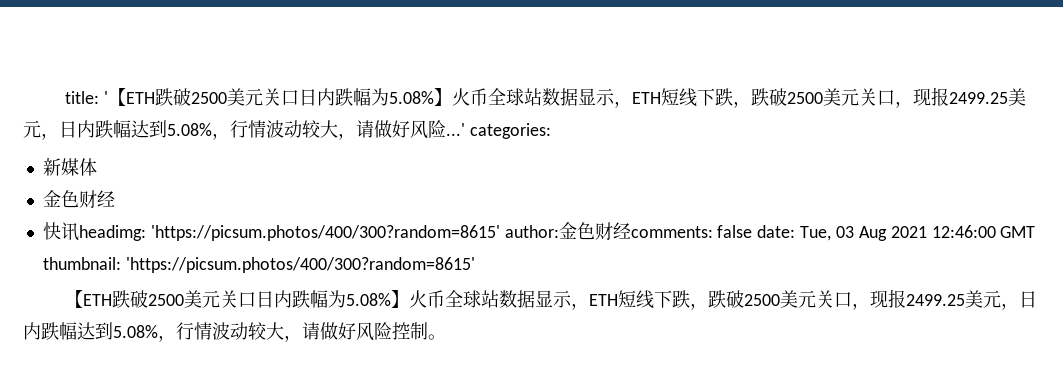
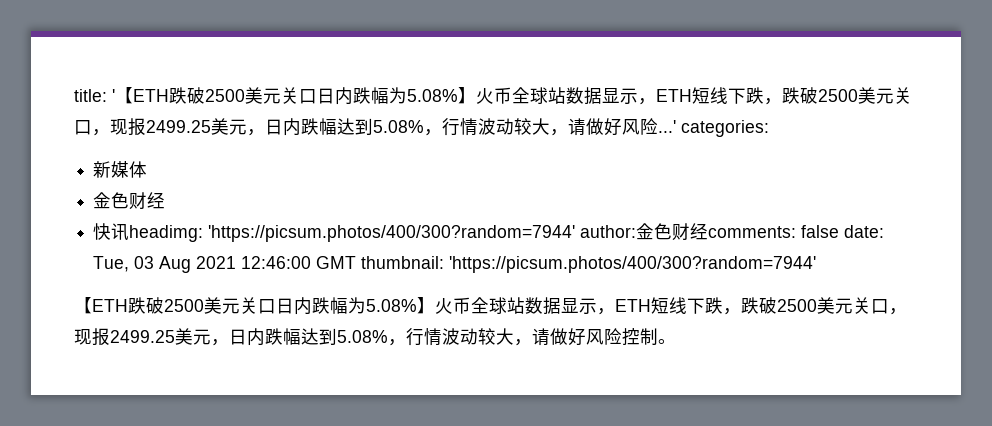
[150,225,500,241] 'https://picsum.photos/400/300?random=8615' -> [208,225,576,242] 'https://picsum.photos/400/300?random=7944'
[125,257,475,273] 'https://picsum.photos/400/300?random=8615' -> [449,256,817,273] 'https://picsum.photos/400/300?random=7944'

